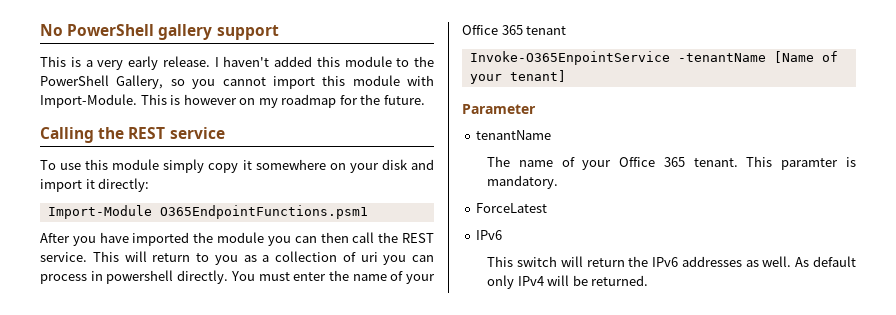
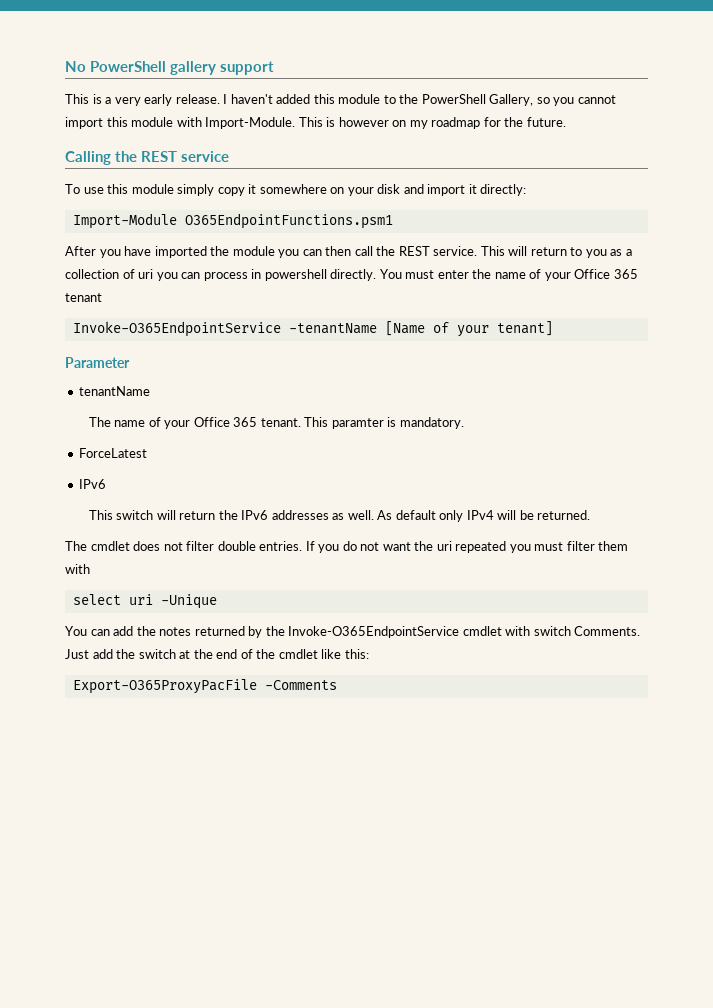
[469,51,670,65] Invoke-O365EnpointService -> [72,321,281,337] Invoke-O365EndpointService
(649, 280) none -> [65,541,629,553] [65,564,90,574] [72,594,217,609] [65,626,641,638] [65,649,369,659] [72,679,337,694] // The cmdlet does not filter double entries. If you do not want the uri repeated you must filter them with // select uri -Unique // You can add the notes returned by the Invoke-O365EndpointService cmdlet with switch Comments. Just add the switch at the end of the cmdlet like this: // Export-O365ProxyPacFile -Comments

